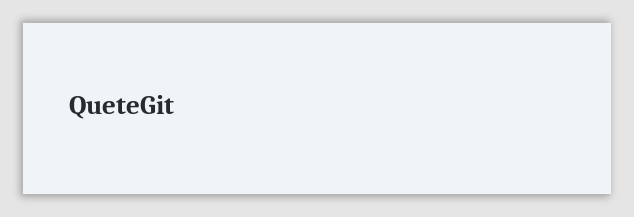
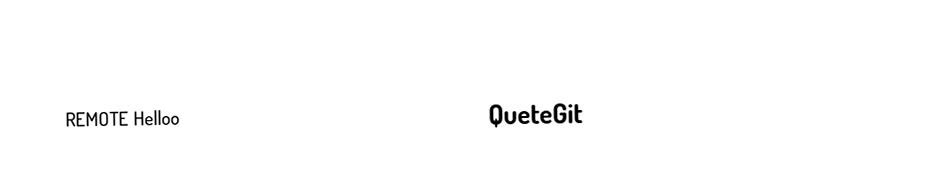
(69, 107) none -> [65,109,181,127] REMOTE Helloo //

